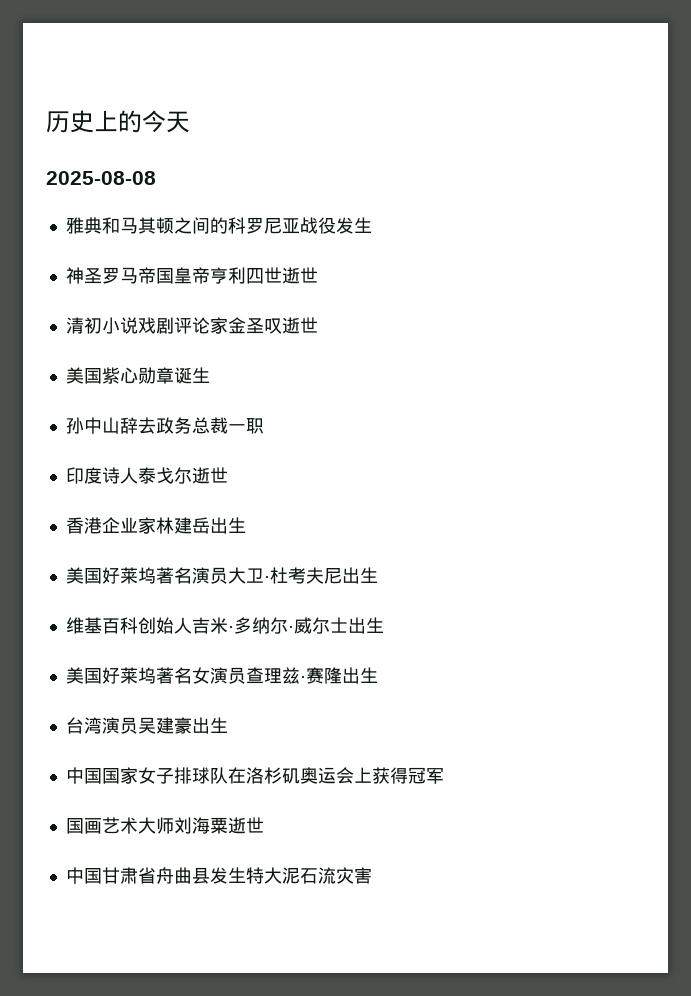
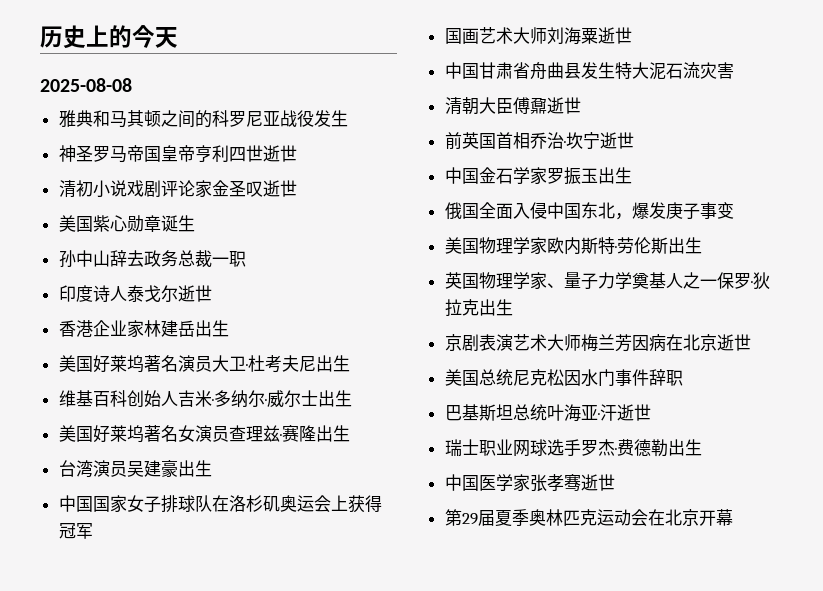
(372, 875) none -> [444,97,581,115] [444,132,634,150] [444,167,632,185] [444,202,734,220] [444,237,702,255] [444,272,770,290] [444,299,513,317] [444,334,751,352] [444,369,683,386] [444,404,651,422] [444,439,702,457] [444,473,615,492] [444,509,733,526] // 清朝大臣傅鼐逝世 // 前英国首相乔治·坎宁逝世 // 中国金石学家罗振玉出生 // 俄国全面入侵中国东北，爆发庚子事变 // 美国物理学家欧内斯特·劳伦斯出生 // 英国物理学家、量子力学奠基人之一保罗·狄拉克出生 // 京剧表演艺术大师梅兰芳因病在北京逝世 // 美国总统尼克松因水门事件辞职 // 巴基斯坦总统叶海亚·汗逝世 // 瑞士职业网球选手罗杰·费德勒出生 // 中国医学家张孝骞逝世 // 第29届夏季奥林匹克运动会在北京开幕

